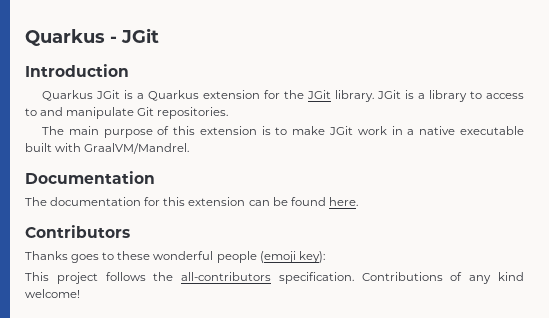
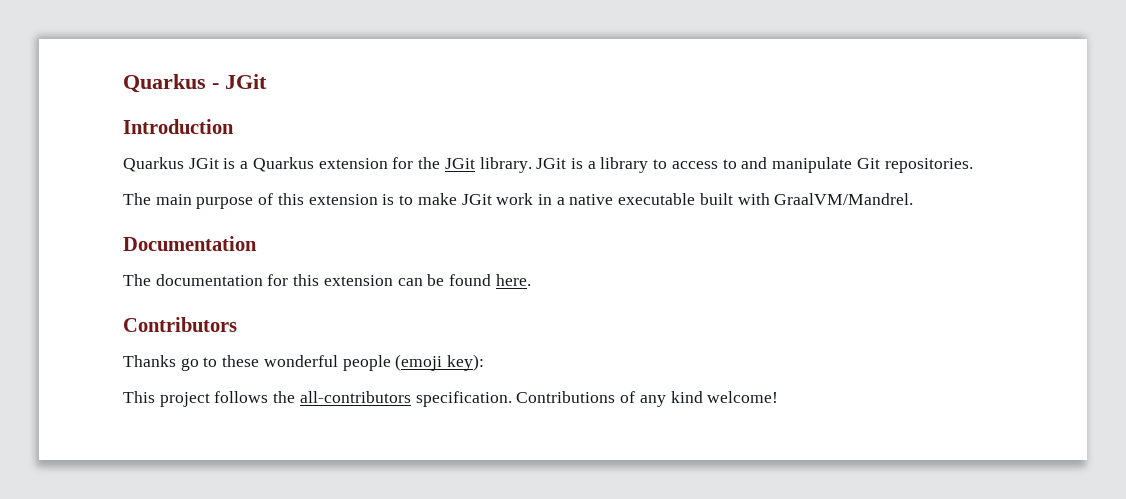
[71,254,100,263] goes -> [180,358,199,371] go

